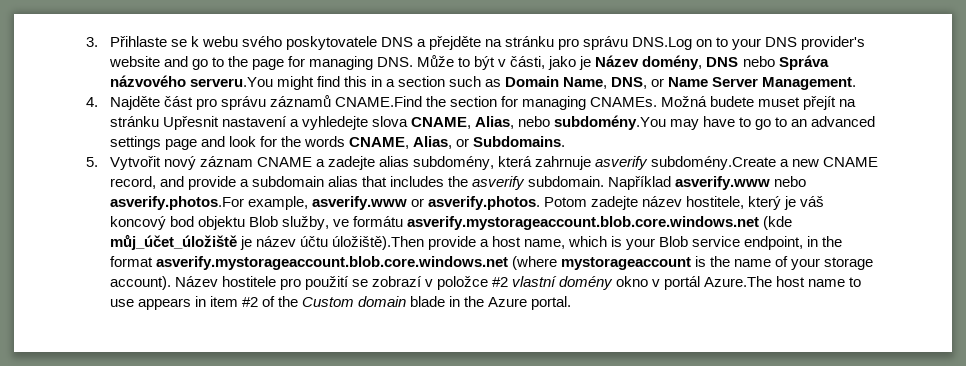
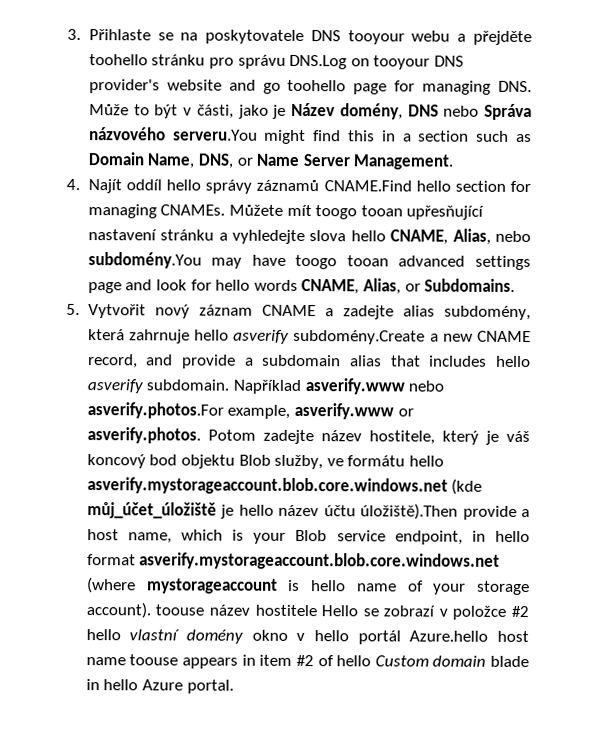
[190,36,413,50] k webu svého poskytovatele DNS -> [180,29,451,45] na poskytovatele DNS tooyour webu
[485,39,503,47] na -> [88,54,148,66] toohello
[716,37,762,50] to your -> [373,55,431,70] tooyour
[211,56,248,67] to the -> [287,79,347,92] toohello
[109,96,266,110] Najděte část pro správu -> [87,179,253,194] Najít oddíl hello správy
[425,96,446,107] the -> [415,180,451,192] hello
[661,96,857,110] [109,116,287,130] Možná budete muset přejít na stránku Upřesnit nastavení -> [228,204,485,220] [87,229,215,241] Můžete mít toogo tooan upřesňující nastavení stránku
(408, 121) none -> [350,230,386,242] hello
[739,117,808,130] to go to an -> [295,254,389,270] toogo tooan
[280,136,301,147] the -> [215,279,251,291] hello
(592, 163) none -> [194,329,230,341] hello
[447,176,468,187] the -> [496,355,531,368] hello
(403, 221) none -> [408,455,444,467] hello
(252, 243) none -> [238,504,274,516] hello
[822,236,843,247] the -> [495,530,531,543] hello
[709,256,730,267] the -> [311,580,347,592] hello
[174,276,349,290] Název hostitele pro použití -> [155,604,359,617] toouse název hostitele Hello
(509, 282) none -> [85,629,121,641] hello
[664,276,862,290] [109,299,134,307] portál Azure.The host name to use -> [314,630,529,645] [85,654,179,666] hello portál Azure.hello host name toouse
[277,296,298,307] the -> [336,655,372,667] hello
[464,296,485,307] the -> [103,679,139,691] hello

